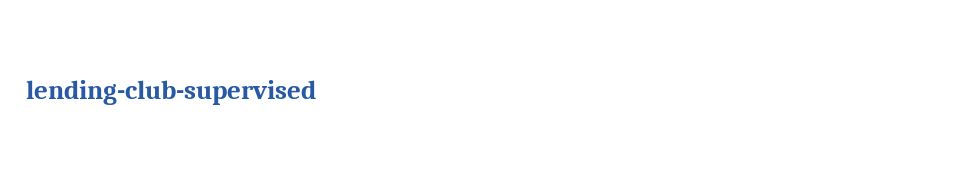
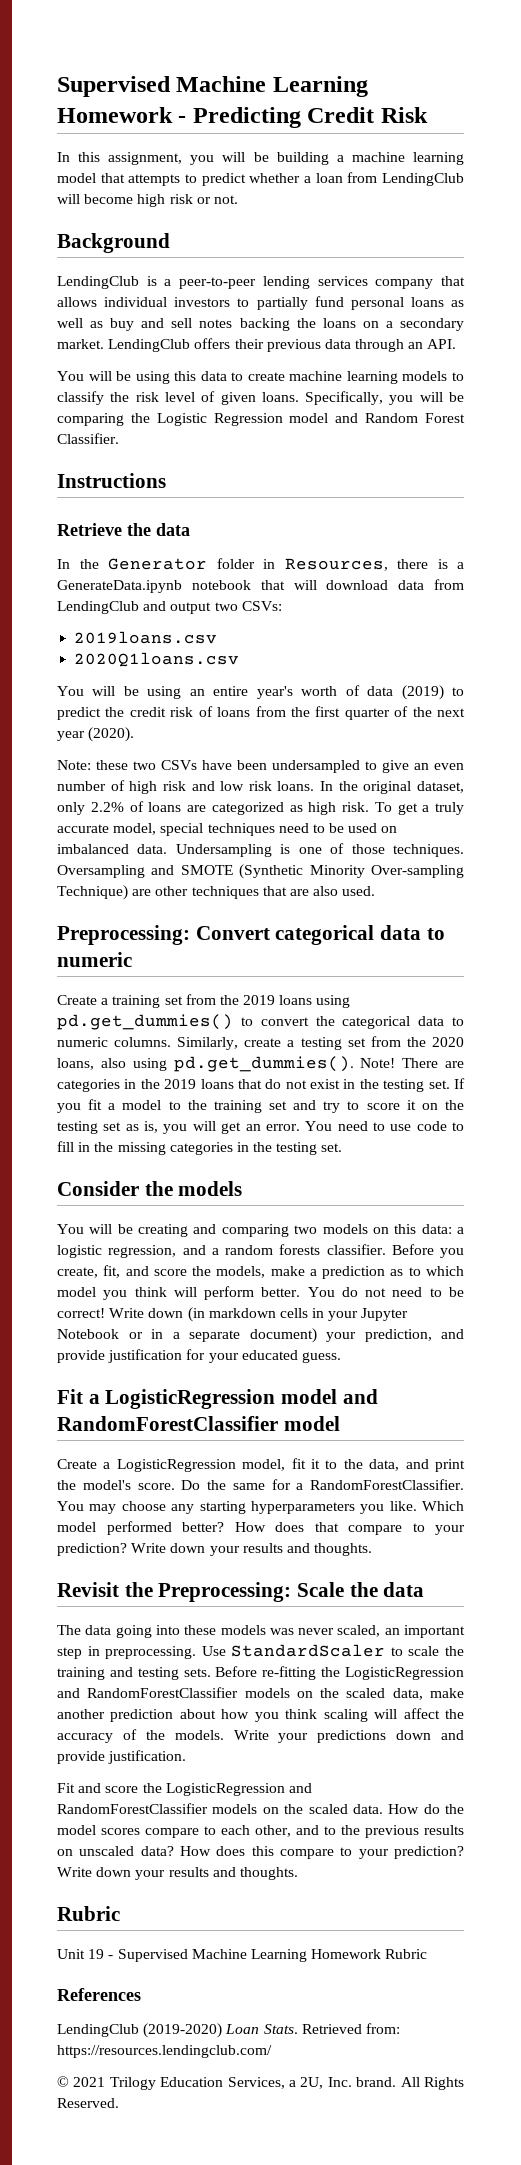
[26,80,316,105] lending-club-supervised -> [57,76,368,97] [57,107,428,128] [57,152,464,165] [57,172,464,186] [57,194,238,207] [57,233,170,253] [57,276,465,289] [57,296,464,310] [57,318,464,331] [57,338,457,352] [57,371,464,384] [57,391,465,405] [57,413,465,426] [57,433,119,444] [57,473,166,488] [57,523,190,536] [57,558,464,571] [57,579,464,593] [57,601,282,614] [74,631,218,644] [74,652,240,667] [57,685,464,700] [57,706,466,720] [57,727,135,742] [57,760,464,773] [57,780,464,794] [57,801,464,815] [57,823,398,836] [57,843,464,857] [57,864,464,879] [57,885,376,900] [57,925,445,945] [57,952,132,967] [57,994,351,1008] [57,1014,464,1030] [57,1036,464,1050] [57,1056,464,1072] [57,1078,465,1092] [57,1099,465,1113] [57,1121,464,1134] [57,1141,343,1155] [57,1181,243,1196] [57,1224,465,1237] [57,1244,464,1258] [57,1265,464,1279] [57,1286,464,1300] [57,1307,409,1322] [57,1328,464,1343] [57,1349,341,1363] [57,1389,378,1409] [57,1416,340,1431] [57,1458,465,1472] [57,1479,464,1490] [57,1501,464,1514] [57,1521,465,1535] [57,1543,373,1556] [57,1582,425,1602] [57,1625,466,1638] [57,1644,464,1659] [57,1666,464,1680] [57,1687,464,1700] [57,1708,465,1722] [57,1729,464,1743] [57,1750,187,1764] [57,1783,312,1796] [57,1803,464,1814] [57,1825,464,1838] [57,1846,464,1859] [57,1867,298,1880] [57,1906,120,1921] [57,1949,428,1962] [57,1988,141,2001] [57,2023,400,2038] [57,2045,272,2058] [57,2076,464,2090] [57,2098,119,2108] Supervised Machine Learning Homework - Predicting Credit Risk // In this assignment, you will be building a machine learning model that attempts to predict whether a loan from LendingClub will become high risk or not. // Background // LendingClub is a peer-to-peer lending services company that allows individual investors to partially fund personal loans as well as buy and sell notes backing the loans on a secondary market. LendingClub offers their previous data through an API. // You will be using this data to create machine learning models to classify the risk level of given loans. Specifically, you will be comparing the Logistic Regression model and Random Forest Classifier. // Instructions // Retrieve the data // In the Generator folder in Resources, there is a GenerateData.ipynb notebook that will download data from LendingClub and output two CSVs: // 2019loans.csv // 2020Q1loans.csv // You will be using an entire year's worth of data (2019) to predict the credit risk of loans from the first quarter of the next year (2020). // Note: these two CSVs have been undersampled to give an even number of high risk and low risk loans. In the original dataset, only 2.2% of loans are categorized as high risk. To get a truly accurate model, special techniques need to be used on imbalanced data. Undersampling is one of those techniques. Oversampling and SMOTE (Synthetic Minority Over-sampling Technique) are other techniques that are also used. // Preprocessing: Convert categorical data to numeric // Create a training set from the 2019 loans using pd.get_dummies() to convert the categorical data to numeric columns. Similarly, create a testing set from the 2020 loans, also using pd.get_dummies(). Note! There are categories in the 2019 loans that do not exist in the testing set. If you fit a model to the training set and try to score it on the testing set as is, you will get an error. You need to use code to fill in the missing categories in the testing set. // Consider the models // You will be creating and comparing two models on this data: a logistic regression, and a random forests classifier. Before you create, fit, and score the models, make a prediction as to which model you think will perform better. You do not need to be correct! Write down (in markdown cells in your Jupyter Notebook or in a separate document) your prediction, and provide justification for your educated guess. // Fit a LogisticRegression model and RandomForestClassifier model // Create a LogisticRegression model, fit it to the data, and print the model's score. Do the same for a RandomForestClassifier. You may choose any starting hyperparameters you like. Which model performed better? How does that compare to your prediction? Write down your results and thoughts. // Revisit the Preprocessing: Scale the data // The data going into these models was never scaled, an important step in preprocessing. Use StandardScaler to scale the training and testing sets. Before re-fitting the LogisticRegression and RandomForestClassifier models on the scaled data, make another prediction about how you think scaling will affect the accuracy of the models. Write your predictions down and provide justification. // Fit and score the LogisticRegression and RandomForestClassifier models on the scaled data. How do the model scores compare to each other, and to the previous results on unscaled data? How does this compare to your prediction? Write down your results and thoughts. // Rubric // Unit 19 - Supervised Machine Learning Homework Rubric // References // LendingClub (2019-2020) Loan Stats. Retrieved from: https://resources.lendingclub.com/ // © 2021 Trilogy Education Services, a 2U, Inc. brand. All Rights Reserved.

